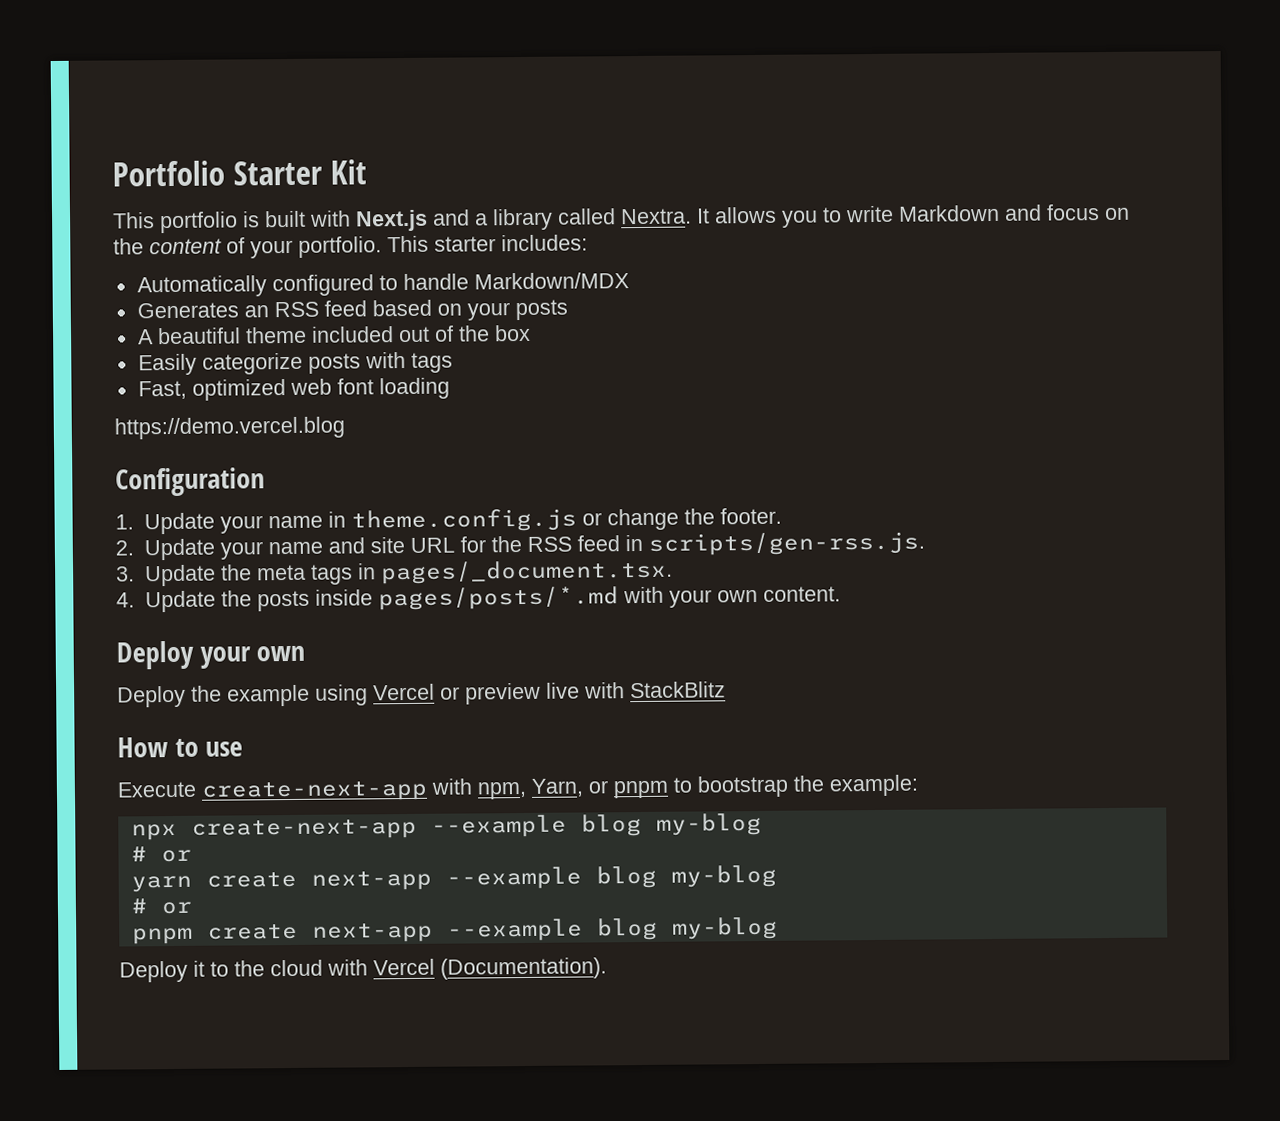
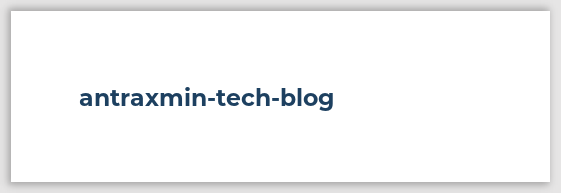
[112,159,367,187] [113,204,1130,234] [113,234,588,259] [136,272,629,298] [136,299,568,321] [137,324,531,345] [137,352,453,376] [137,377,450,401] [114,416,345,440] [115,467,265,497] [115,507,782,535] [115,531,925,561] [116,559,673,587] [116,586,841,613] [116,640,306,670] [117,681,726,708] [117,737,244,758] [117,774,919,802] [130,812,762,841] [130,846,192,863] [130,864,777,893] [130,898,193,915] [131,916,778,945] [119,957,607,983] Portfolio Starter Kit // This portfolio is built with Next.js and a library called Nextra. It allows you to write Markdown and focus on the content of your portfolio. This starter includes: // Automatically configured to handle Markdown/MDX // Generates an RSS feed based on your posts // A beautiful theme included out of the box // Easily categorize posts with tags // Fast, optimized web font loading // https://demo.vercel.blog // Configuration // 1. Update your name in theme.config.js or change the footer. // 2. Update your name and site URL for the RSS feed in scripts/gen-rss.js. // 3. Update the meta tags in pages/_document.tsx. // 4. Update the posts inside pages/posts/*.md with your own content. // Deploy your own // Deploy the example using Vercel or preview live with StackBlitz // How to use // Execute create-next-app with npm, Yarn, or pnpm to bootstrap the example: // npx create-next-app --example blog my-blog // # or // yarn create next-app --example blog my-blog // # or // pnpm create next-app --example blog my-blog // Deploy it to the cloud with Vercel (Documentation). -> [79,87,334,111] antraxmin-tech-blog

